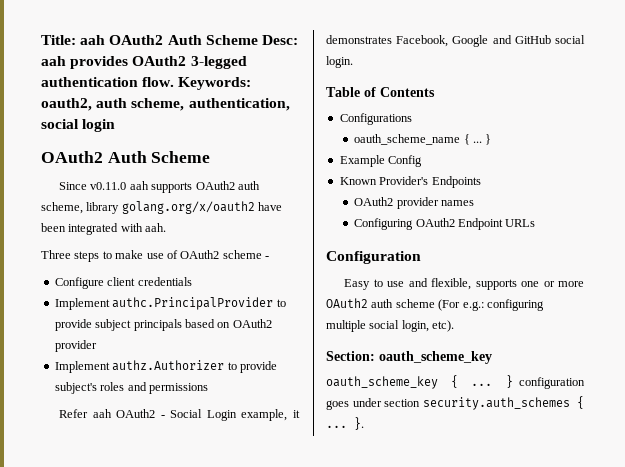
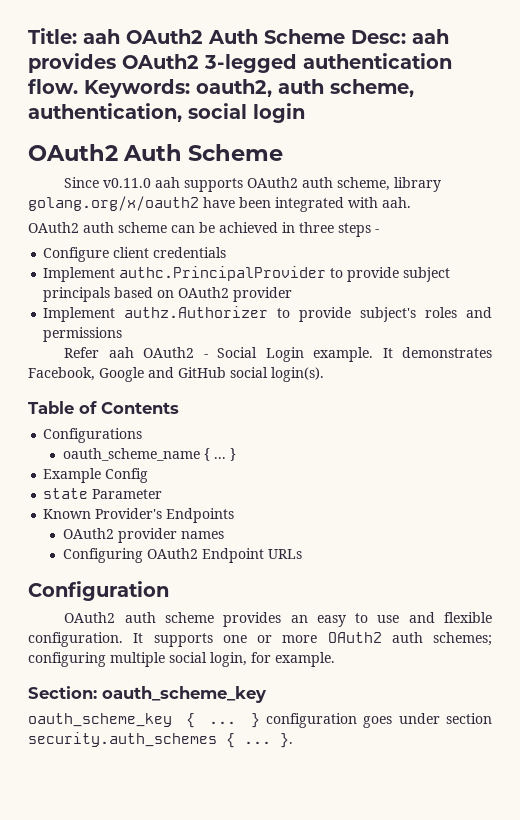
[41,250,262,262] Three steps to make use of OAuth2 scheme -> [28,222,371,237] OAuth2 auth scheme can be achieved in three steps
[241,409,300,421] example, it -> [313,347,393,362] example. It
[326,56,353,68] login. -> [271,367,324,382] login(s).
(423, 161) none -> [43,488,163,499] // state Parameter
[344,278,472,290] Easy to use and flexible, -> [64,612,493,627] [28,632,144,647] OAuth2 auth scheme provides an easy to use and flexible configuration. It
[395,299,484,311] scheme (For e.g.: -> [433,632,492,646] schemes;
[432,320,455,332] etc). -> [251,652,335,667] for example.

